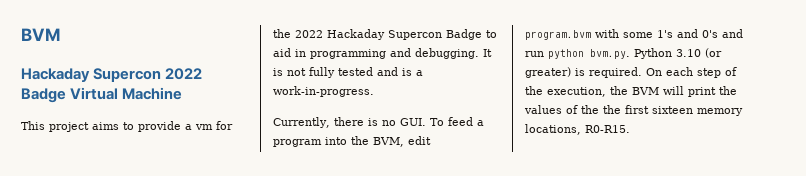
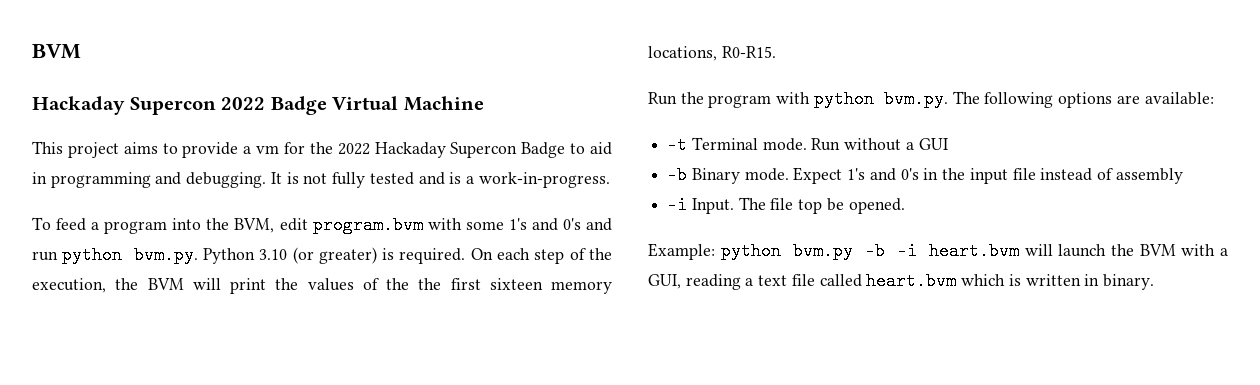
[273,117,426,128] Currently, there is no GUI. -> (610, 180) none
(630, 129) none -> [648,90,1214,108] [667,136,948,154] [667,166,1183,184] [667,196,905,214] [648,242,1228,260] [648,272,1154,290] // Run the program with python bvm.py. The following options are available: // -t Terminal mode. Run without a GUI // -b Binary mode. Expect 1's and 0's in the input file instead of assembly // -i Input. The file top be opened. // Example: python bvm.py -b -i heart.bvm will launch the BVM with a GUI, reading a text file called heart.bvm which is written in binary.

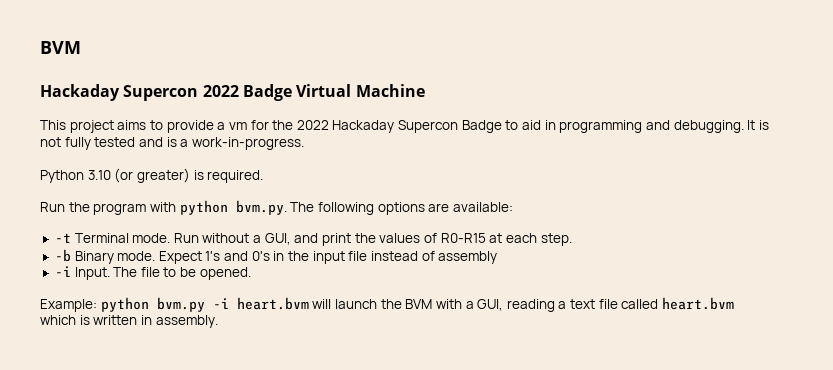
[32,216,612,234] [32,246,198,264] To feed a program into the BVM, edit program.bvm with some 1's and 0's and run python bvm.py. -> (304, 143) none
[470,248,612,264] [32,278,612,294] [648,46,776,61] On each step of the execution, the BVM will print the values of the the first sixteen memory locations, R0-R15. -> (264, 176) none
[918,138,948,150] GUI -> [264,233,572,246] GUI, and print the values of R0-R15 at each step.
[798,199,823,214] top -> [163,267,177,277] to
[864,242,885,260] -b -> (205, 304) none
[1102,274,1154,290] binary. -> [155,315,218,328] assembly.

